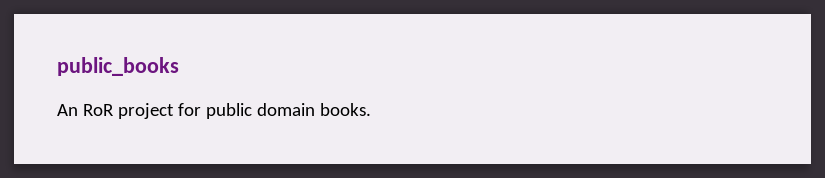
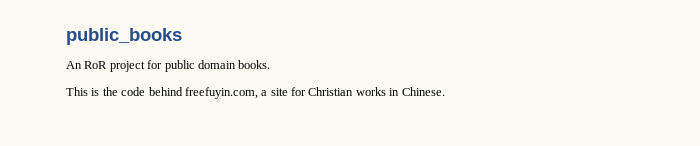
(371, 109) none -> [66,87,445,99] // This is the code behind freefuyin.com, a site for Christian works in Chinese.

